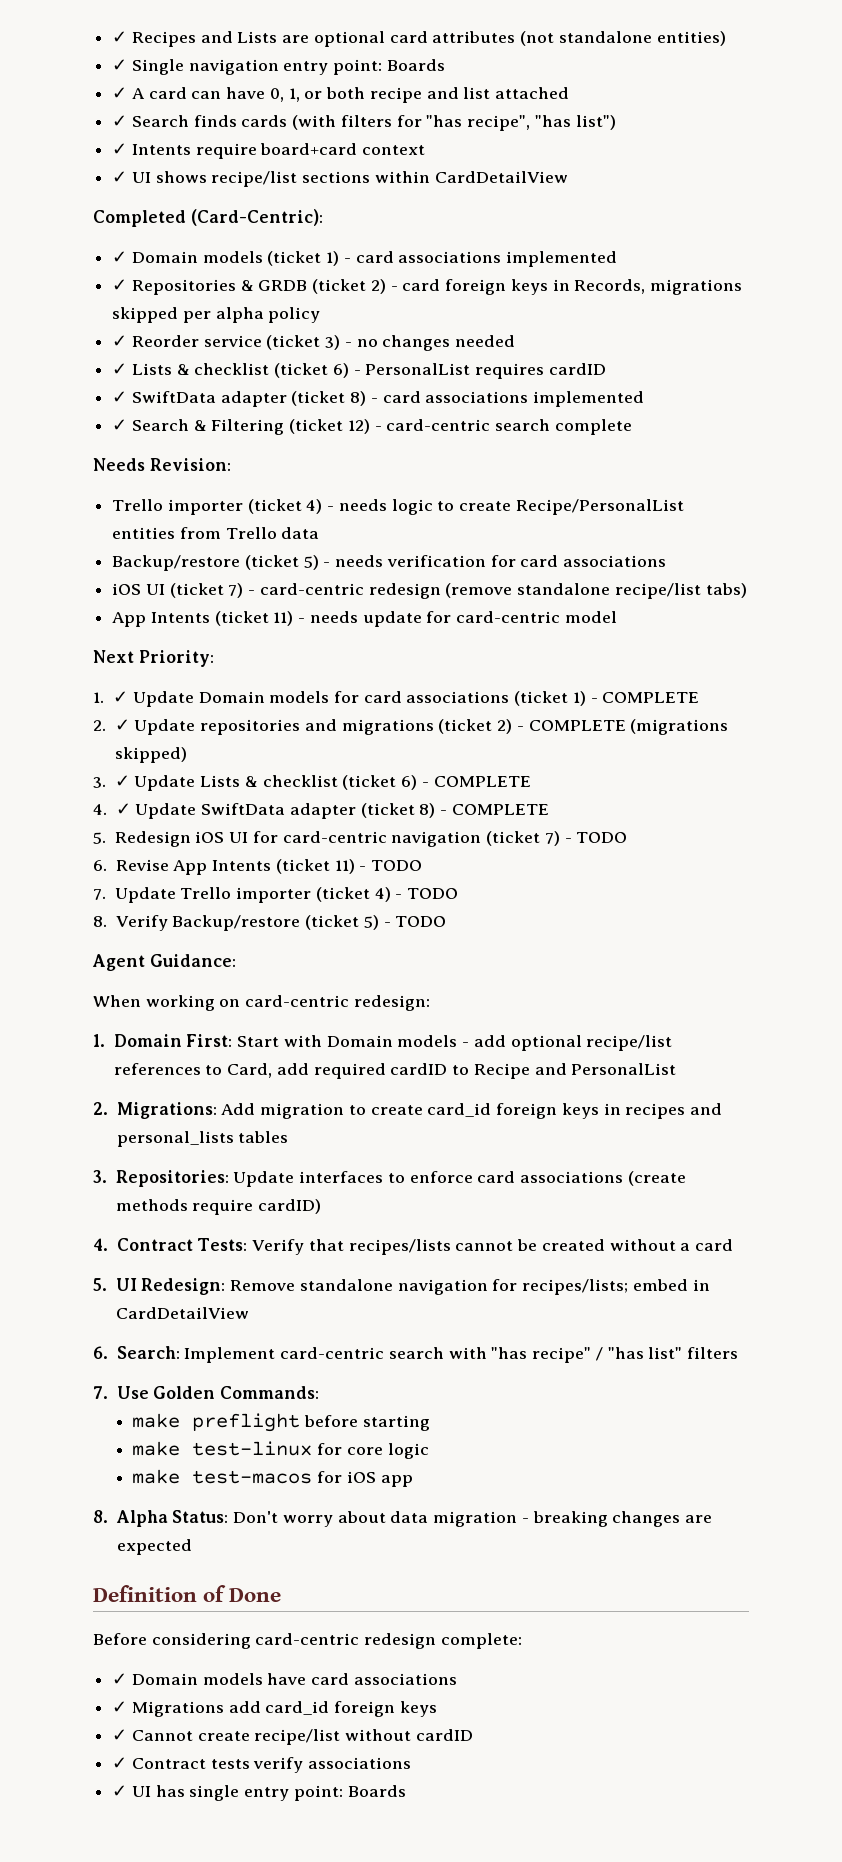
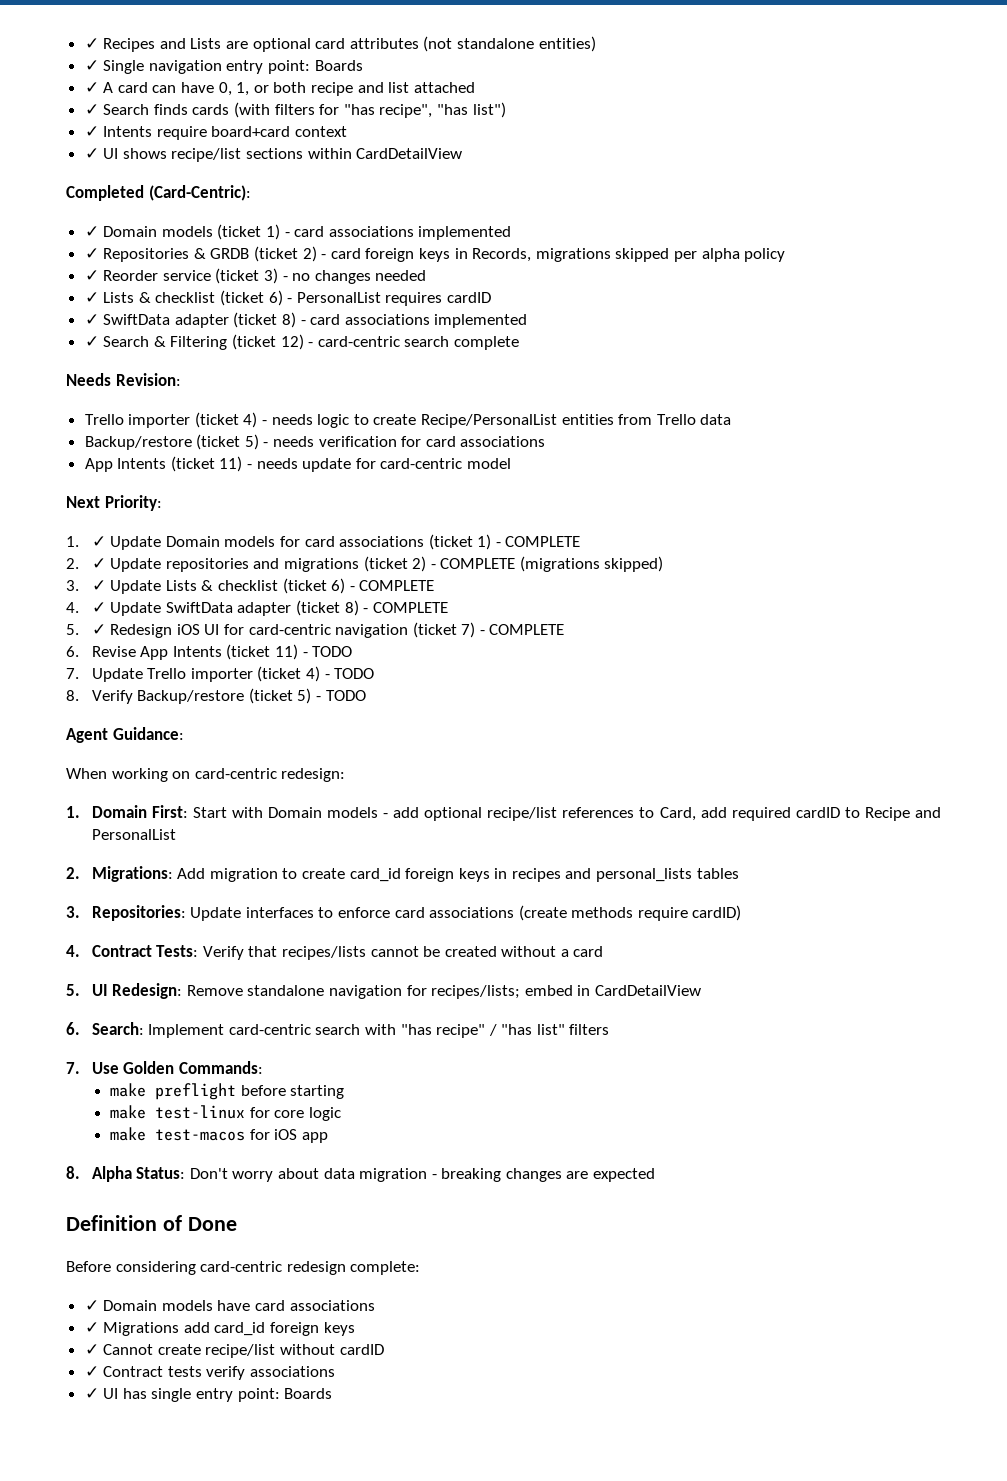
[112,583,747,599] // iOS UI (ticket 7) - card-centric redesign (remove standalone recipe/list tabs) -> (546, 441) none
(106, 838) none -> [91,624,106,635] ✓
[576,832,628,843] TODO -> [489,624,565,635] COMPLETE

